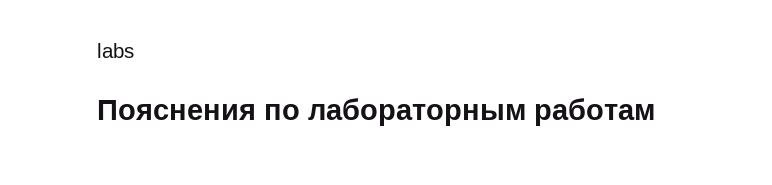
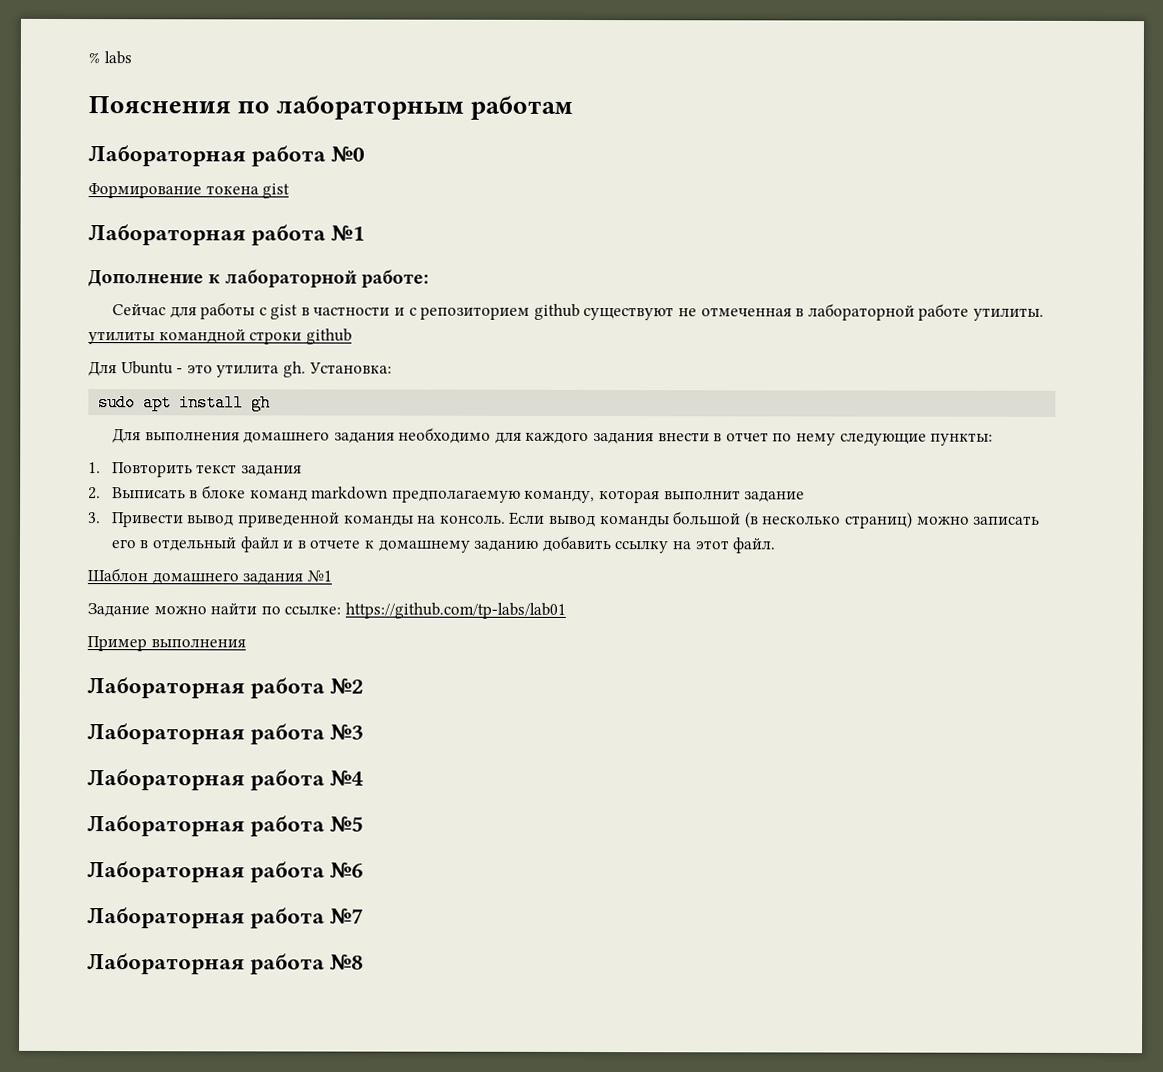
(97, 50) none -> [88,52,100,64] %
(655, 112) none -> [88,145,366,167] [88,183,291,199] [88,224,366,246] [88,269,429,288] [111,302,1044,321] [88,328,352,345] [88,361,392,378] [98,394,272,412] [111,427,994,446] [88,462,303,478] [88,485,806,504] [88,511,1041,529] [110,535,776,554] [87,568,332,585] [87,602,566,619] [87,636,246,652] [87,677,365,699] [87,723,365,745] [87,769,365,791] [87,815,365,837] [87,861,365,883] [87,907,365,929] [87,953,365,975] // Лабораторная работа №0 // Формирование токена gist // Лабораторная работа №1 // Дополнение к лабораторной работе: // Сейчас для работы с gist в частности и с репозиторием github существуют не отмеченная в лабораторной работе утилиты. утилиты командной строки github // Для Ubuntu - это утилита gh. Установка: // sudo apt install gh // Для выполнения домашнего задания необходимо для каждого задания внести в отчет по нему следующие пункты: // 1. Повторить текст задания // 2. Выписать в блоке команд markdown предполагаемую команду, которая выполнит задание // 3. Привести вывод приведенной команды на консоль. Если вывод команды большой (в несколько страниц) можно записать его в отдельный файл и в отчете к домашнему заданию добавить ссылку на этот файл. // Шаблон домашнего задания №1 // Задание можно найти по ссылке: https://github.com/tp-labs/lab01 // Пример выполнения // Лабораторная работа №2 // Лабораторная работа №3 // Лабораторная работа №4 // Лабораторная работа №5 // Лабораторная работа №6 // Лабораторная работа №7 // Лабораторная работа №8

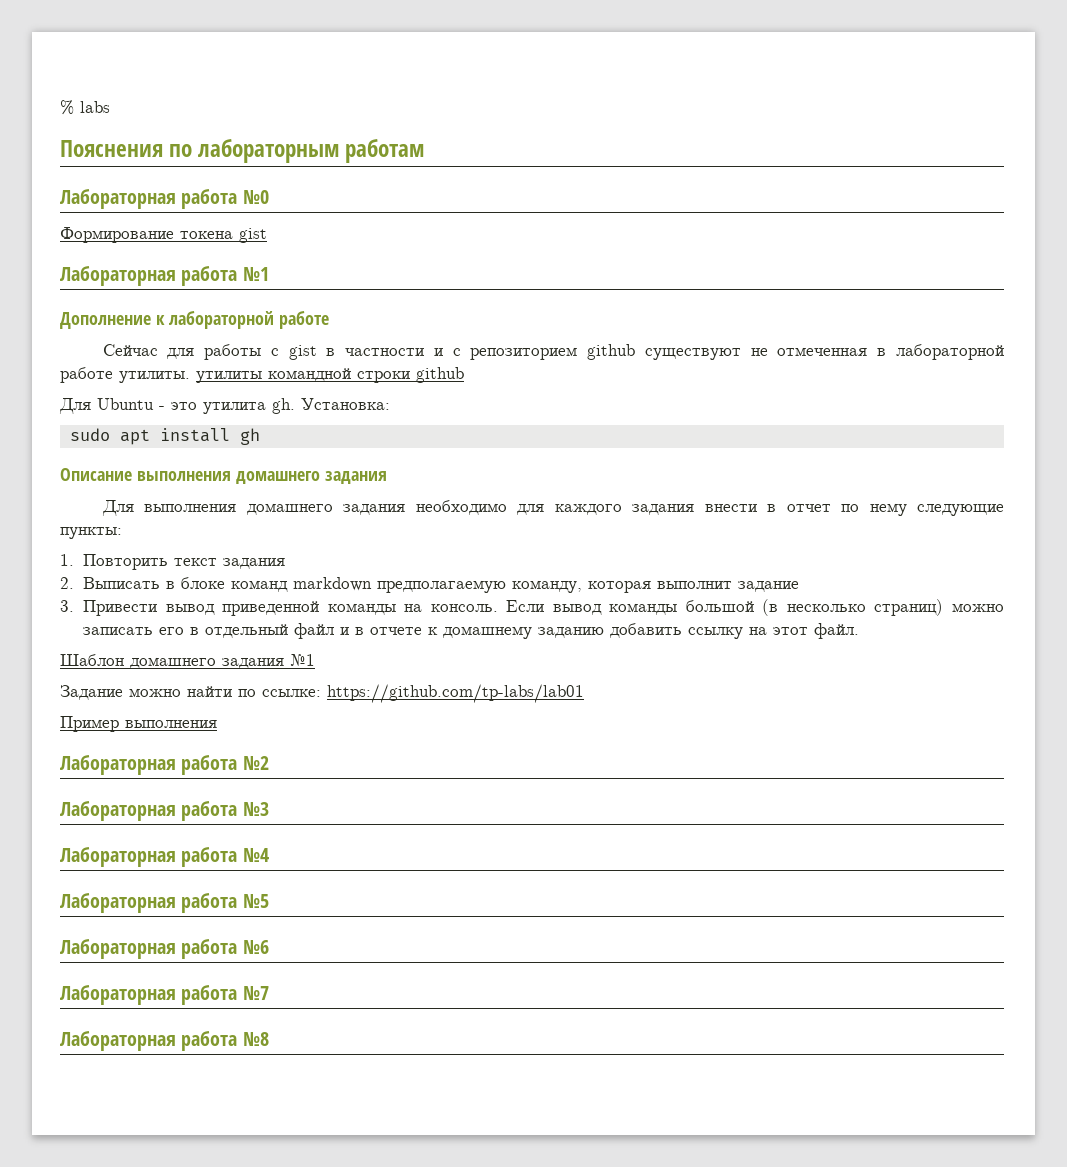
[360,269,429,288] работе: -> [278,311,329,329] работе
(272, 403) none -> [60,468,387,484] // Описание выполнения домашнего задания

